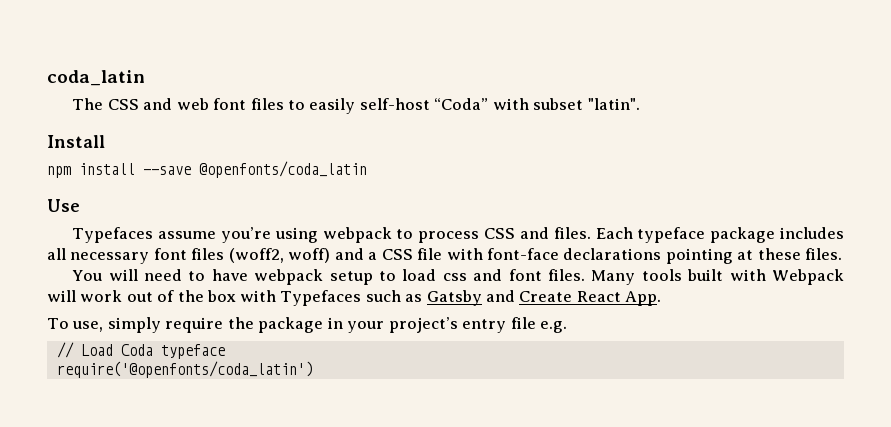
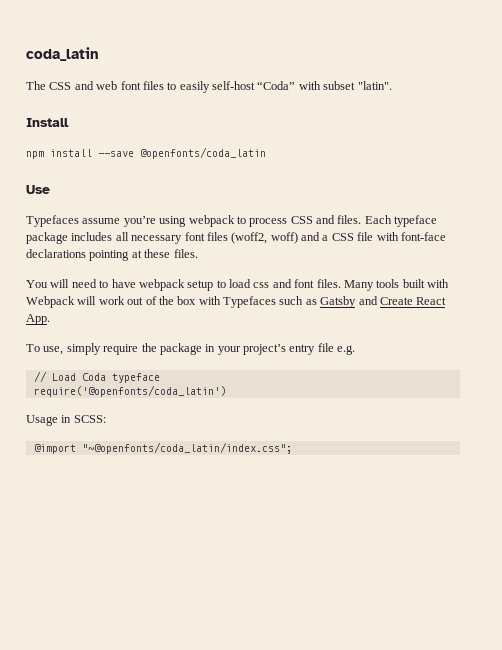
(313, 369) none -> [26,415,106,426] [33,442,292,454] // Usage in SCSS: // @import "~@openfonts/coda_latin/index.css";

